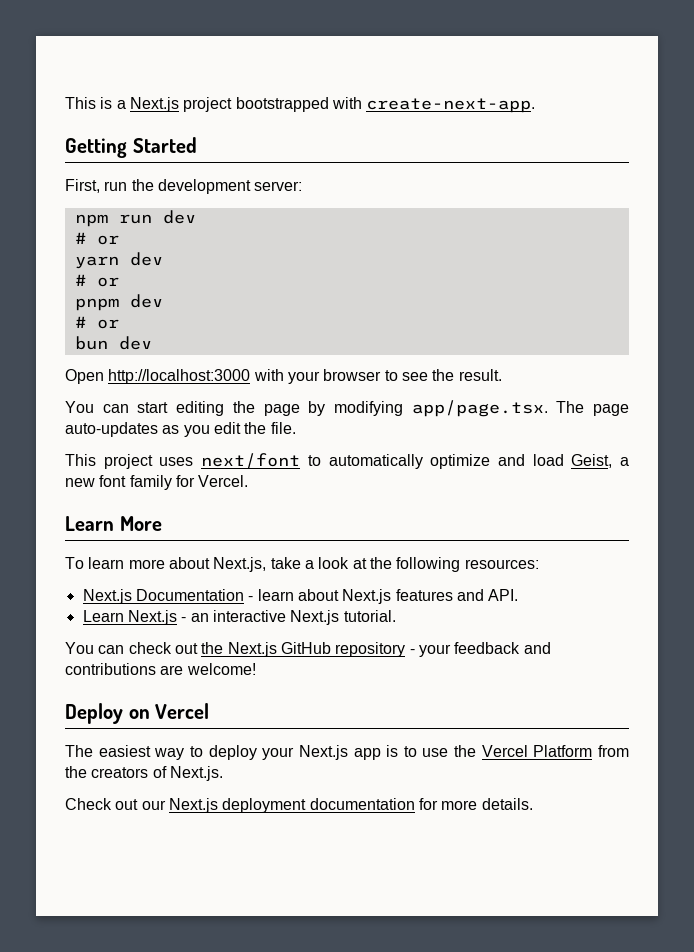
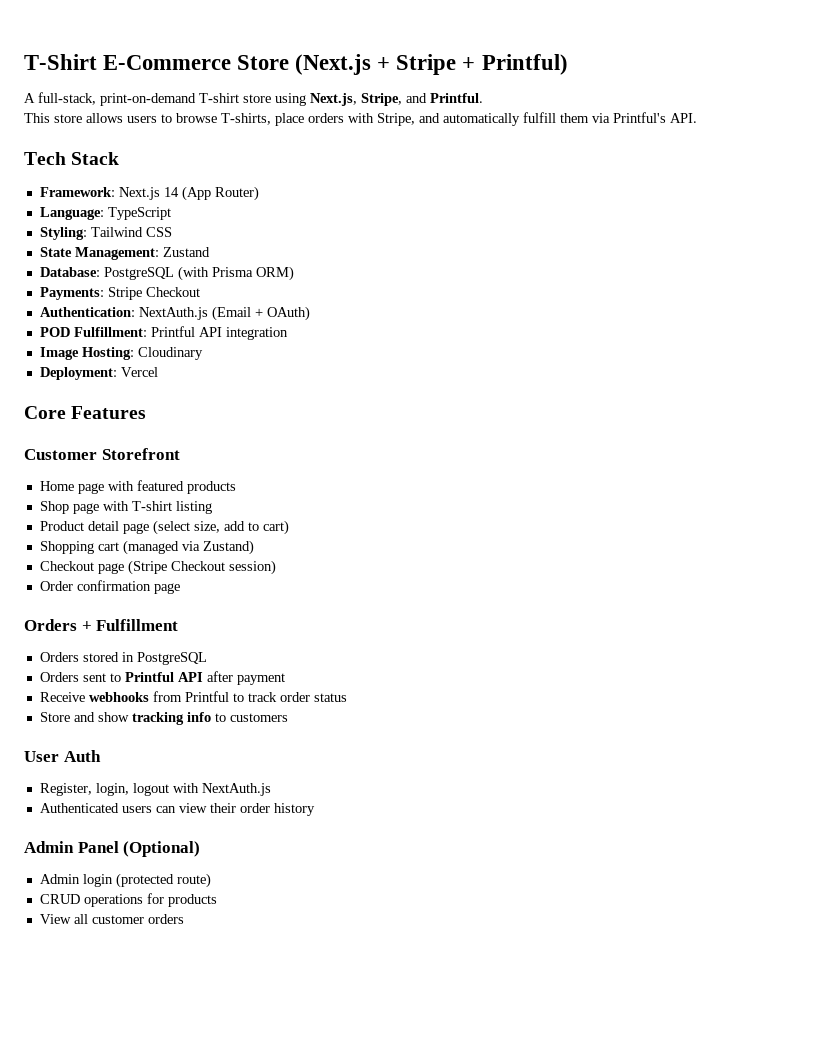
[65,97,536,113] [65,137,197,158] [65,179,303,194] [74,210,196,227] [74,232,119,245] [74,252,163,269] [74,274,119,287] [74,294,163,311] [74,316,119,329] [74,336,152,350] [65,369,502,384] [65,400,629,417] [65,422,296,437] [65,453,629,469] [65,475,249,490] [65,516,162,531] [65,557,539,572] [82,589,519,604] [82,610,396,625] [65,642,551,657] [65,663,256,675] [65,703,210,724] [65,745,630,760] [65,766,223,781] [65,798,533,813] This is a Next.js project bootstrapped with create-next-app. // Getting Started // First, run the development server: // npm run dev // # or // yarn dev // # or // pnpm dev // # or // bun dev // Open http://localhost:3000 with your browser to see the result. // You can start editing the page by modifying app/page.tsx. The page auto-updates as you edit the file. // This project uses next/font to automatically optimize and load Geist, a new font family for Vercel. // Learn More // To learn more about Next.js, take a look at the following resources: // Next.js Documentation - learn about Next.js features and API. // Learn Next.js - an interactive Next.js tutorial. // You can check out the Next.js GitHub repository - your feedback and contributions are welcome! // Deploy on Vercel // The easiest way to deploy your Next.js app is to use the Vercel Platform from the creators of Next.js. // Check out our Next.js deployment documentation for more details. -> [24,54,568,75] [24,92,483,106] [24,112,697,126] [24,152,120,165] [39,186,259,201] [39,207,171,220] [39,227,172,240] [39,247,210,260] [39,266,294,281] [39,287,200,300] [39,306,310,321] [39,326,288,340] [39,347,203,360] [39,367,158,380] [24,406,147,419] [24,448,180,460] [39,480,236,494] [39,501,212,514] [39,520,289,535] [39,540,254,555] [39,560,276,575] [39,580,180,594] [24,619,179,631] [39,652,207,665] [39,671,285,685] [39,691,347,702] [39,712,288,725] [24,750,101,762] [39,783,271,796] [39,803,315,816] [24,841,201,857] [39,873,211,888] [39,893,217,907] [39,914,184,924] T-Shirt E-Commerce Store (Next.js + Stripe + Printful) // A full-stack, print-on-demand T-shirt store using Next.js, Stripe, and Printful. // This store allows users to browse T-shirts, place orders with Stripe, and automatically fulfill them via Printful's API. // Tech Stack // Framework: Next.js 14 (App Router) // Language: TypeScript // Styling: Tailwind CSS // State Management: Zustand // Database: PostgreSQL (with Prisma ORM) // Payments: Stripe Checkout // Authentication: NextAuth.js (Email + OAuth) // POD Fulfillment: Printful API integration // Image Hosting: Cloudinary // Deployment: Vercel // Core Features // Customer Storefront // Home page with featured products // Shop page with T-shirt listing // Product detail page (select size, add to cart) // Shopping cart (managed via Zustand) // Checkout page (Stripe Checkout session) // Order confirmation page // Orders + Fulfillment // Orders stored in PostgreSQL // Orders sent to Printful API after payment // Receive webhooks from Printful to track order status // Store and show tracking info to customers // User Auth // Register, login, logout with NextAuth.js // Authenticated users can view their order history // Admin Panel (Optional) // Admin login (protected route) // CRUD operations for products // View all customer orders

